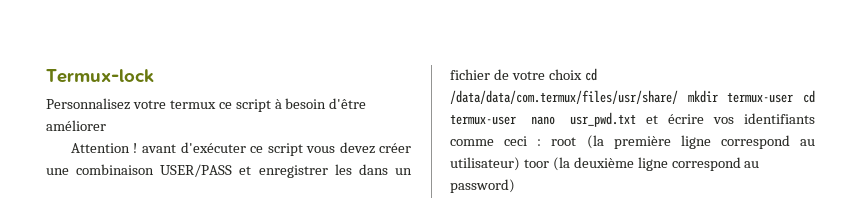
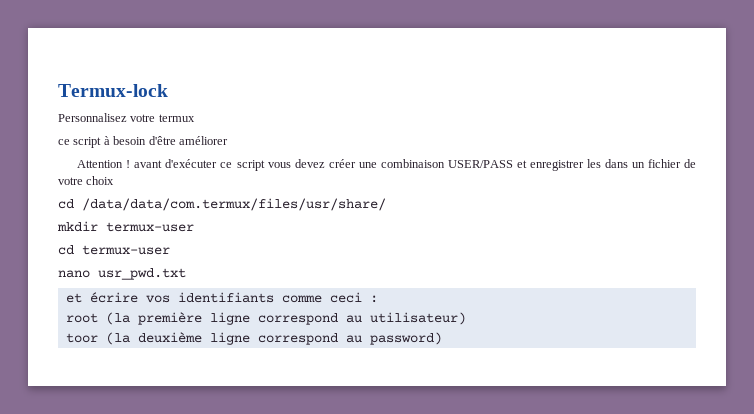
(216, 104) none -> (195, 118) //
(582, 74) none -> (115, 180) //
(678, 97) none -> (386, 204) //
(794, 97) none -> (194, 227) //
(516, 119) none -> (170, 250) //
(637, 119) none -> (186, 274) //
(542, 142) none -> (378, 299) //
(520, 164) none -> (466, 318) //

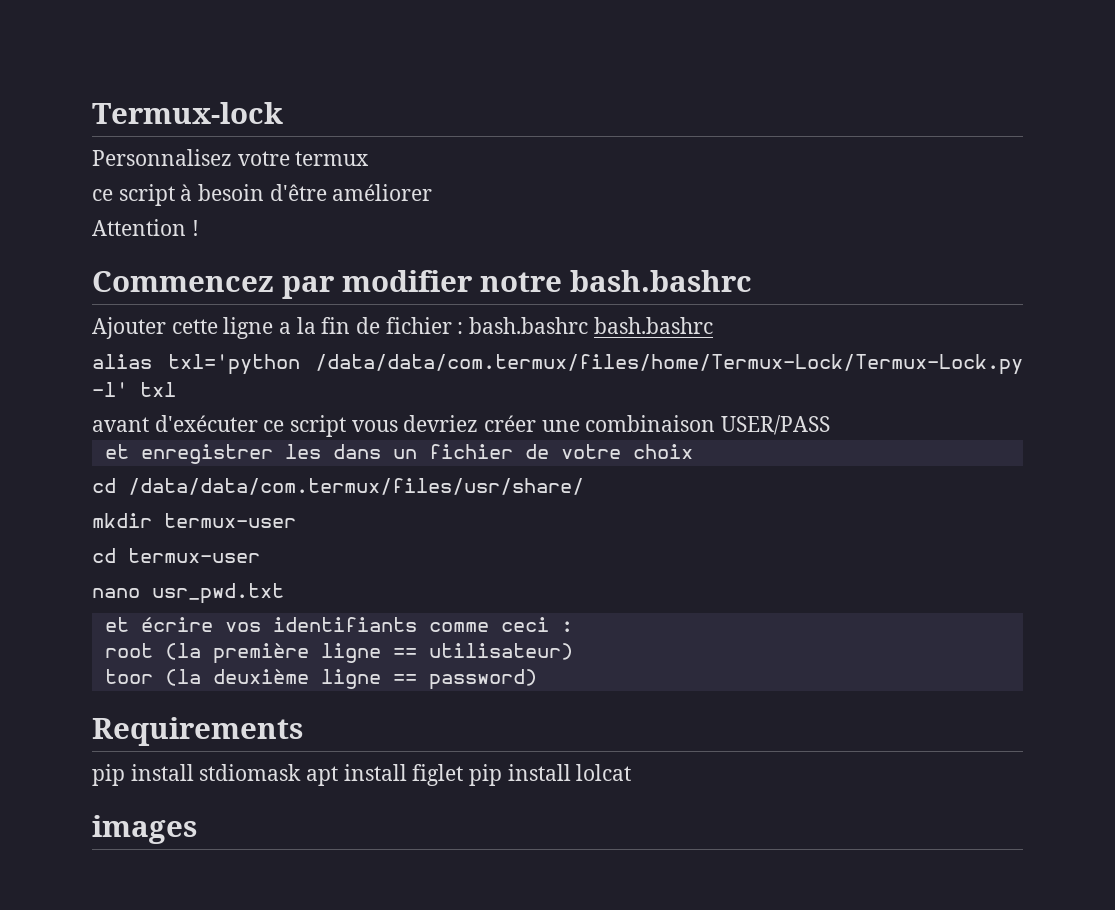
(131, 164) none -> [92,270,752,299] [92,317,713,339] [92,354,1023,375] [92,382,176,397] // Commencez par modifier notre bash.bashrc // Ajouter cette ligne a la fin de fichier : bash.bashrc bash.bashrc // alias txl='python /data/data/com.termux/files/home/Termux-Lock/Termux-Lock.py -l' txl //
[294,159,325,168] devez -> [403,415,479,432] devriez
(513, 164) none -> (831, 425) //
[257,313,362,325] correspond au -> [392,648,417,658] ==
[257,333,362,345] correspond au -> [392,674,417,684] ==
(442, 338) none -> [92,717,303,746] [92,764,632,786] [92,815,197,844] // Requirements // pip install stdiomask apt install figlet pip install lolcat // images

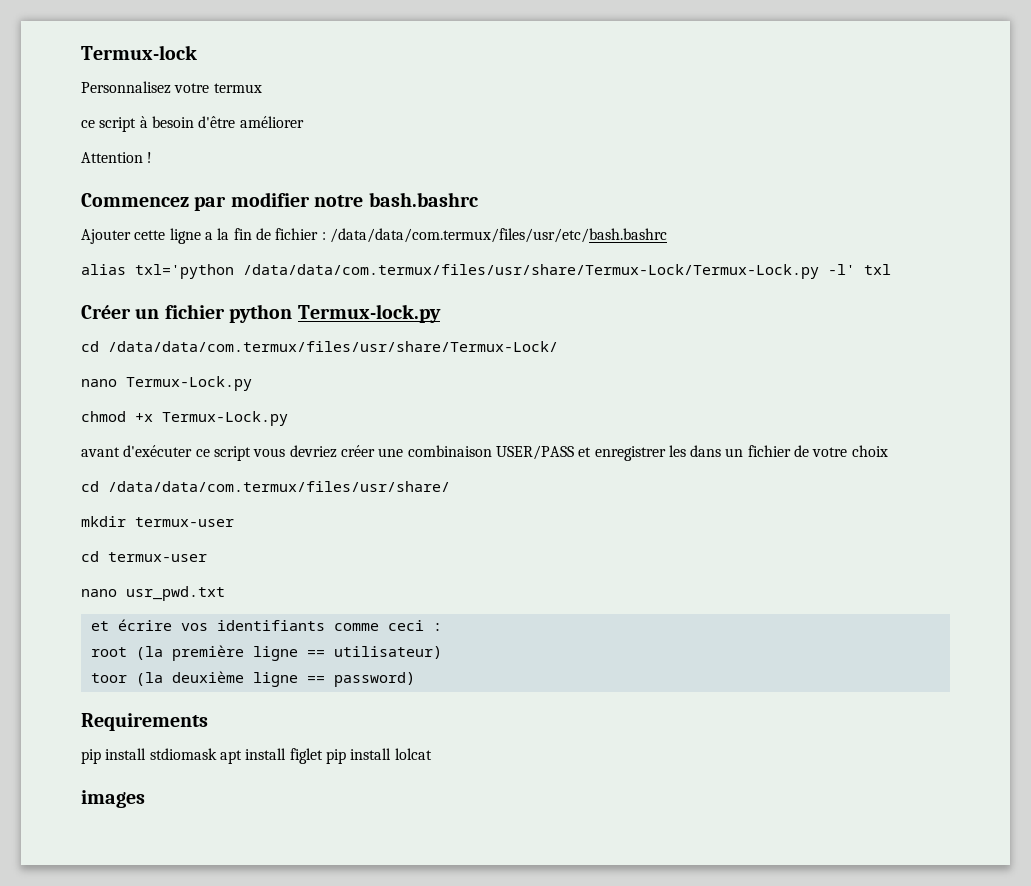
[469,317,713,334] bash.bashrc bash.bashrc -> [329,228,667,243] /data/data/com.termux/files/usr/etc/bash.bashrc
[315,354,1023,375] /data/data/com.termux/files/home/Termux-Lock/Termux-Lock.py -> [243,264,819,279] /data/data/com.termux/files/usr/share/Termux-Lock/Termux-Lock.py
(176, 389) none -> [81,304,441,323] [81,341,558,352] [81,376,252,391] [81,411,288,426] // Créer un fichier python Termux-lock.py // cd /data/data/com.termux/files/usr/share/Termux-Lock/ // nano Termux-Lock.py // chmod +x Termux-Lock.py
(831, 425) // -> (574, 452) none

